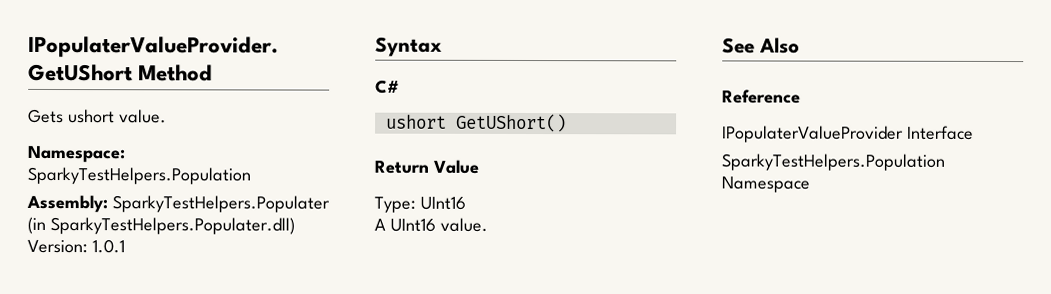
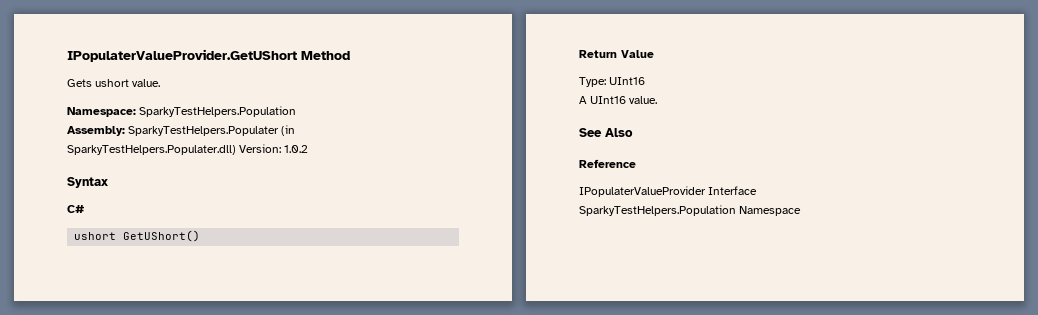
[91,239,125,254] 1.0.1 -> [284,145,309,153] 1.0.2

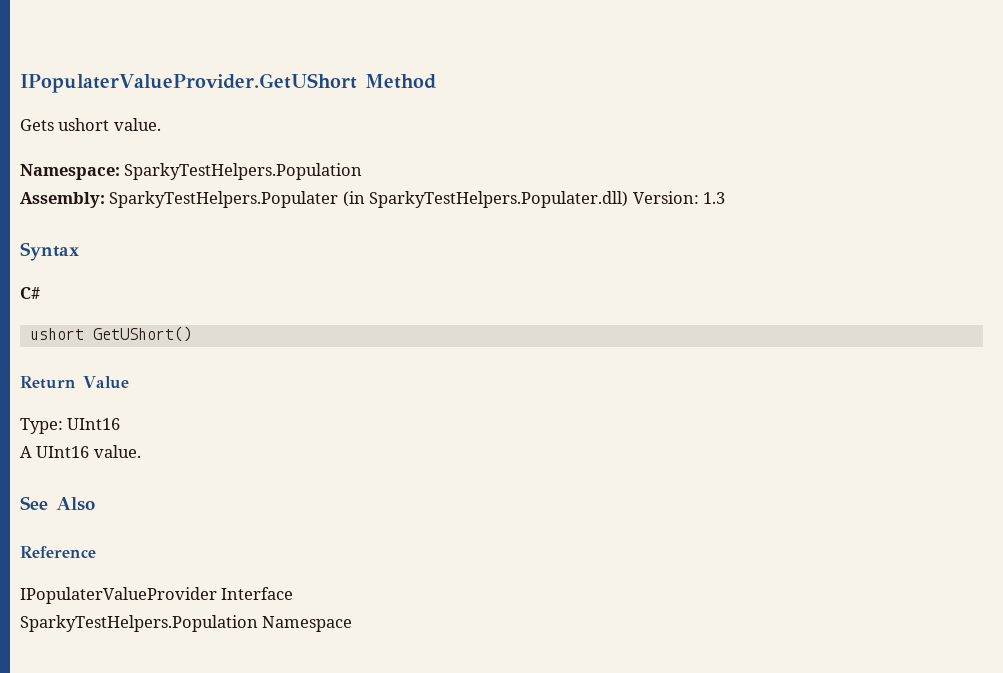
[284,145,309,153] 1.0.2 -> [703,192,726,204] 1.3

